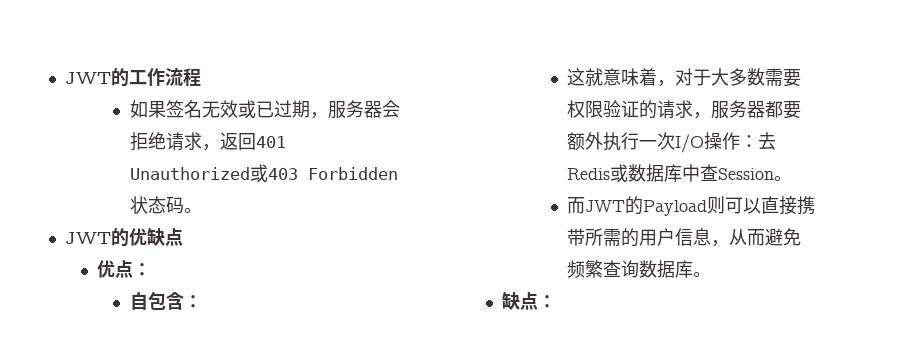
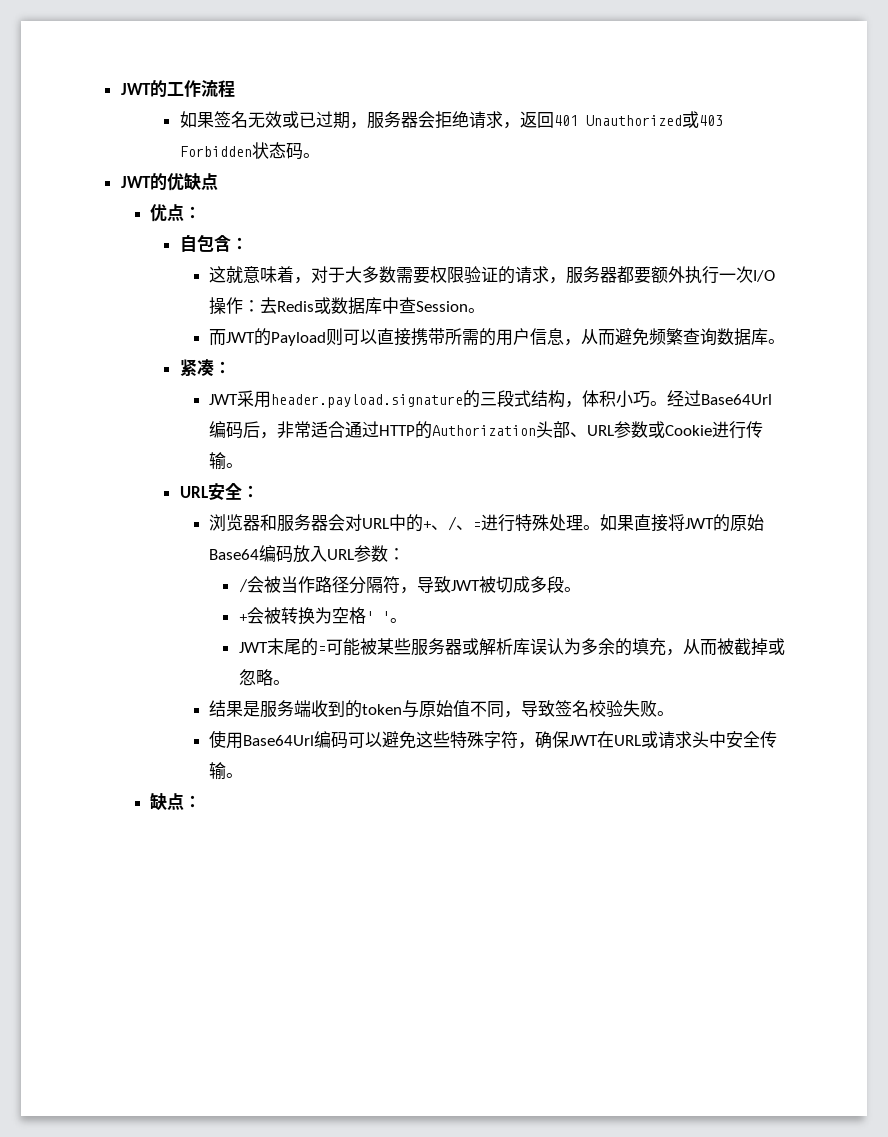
(712, 274) none -> [179,359,231,376] [209,390,773,408] [209,421,764,439] [209,452,244,470] [179,483,259,500] [209,514,765,532] [209,545,406,563] [238,576,581,594] [238,607,407,625] [238,638,785,656] [238,669,290,686] [209,700,675,718] [209,730,778,749] [209,762,244,780] // 紧凑： // JWT采用header.payload.signature的三段式结构，体积小巧。经过Base64Url编码后，非常适合通过HTTP的Authorization头部、URL参数或Cookie进行传输。 // URL安全： // 浏览器和服务器会对URL中的+、/、=进行特殊处理。如果直接将JWT的原始Base64编码放入URL参数： // /会被当作路径分隔符，导致JWT被切成多段。 // +会被转换为空格' '。 // JWT末尾的=可能被某些服务器或解析库误认为多余的填充，从而被截掉或忽略。 // 结果是服务端收到的token与原始值不同，导致签名校验失败。 // 使用Base64Url编码可以避免这些特殊字符，确保JWT在URL或请求头中安全传输。

